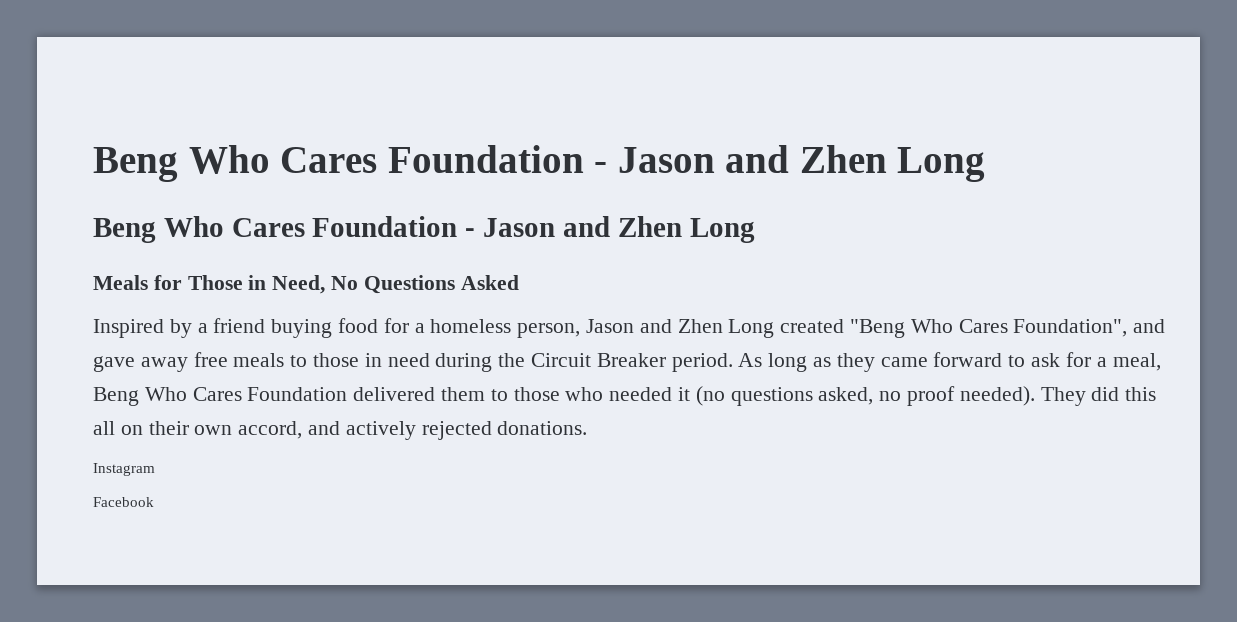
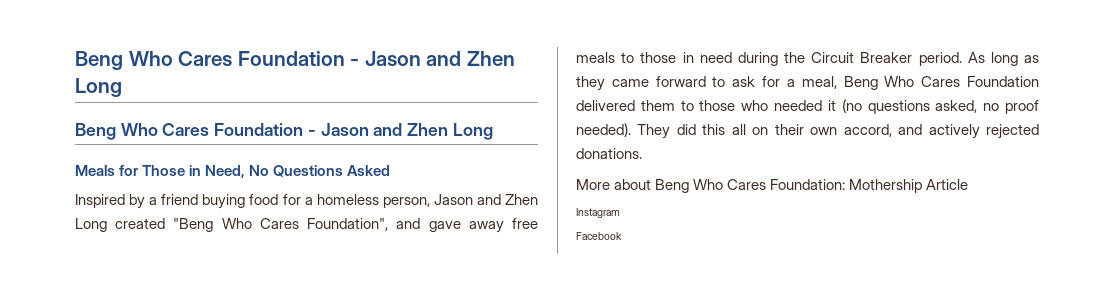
(588, 428) none -> [576,179,969,193] // More about Beng Who Cares Foundation: Mothership Article

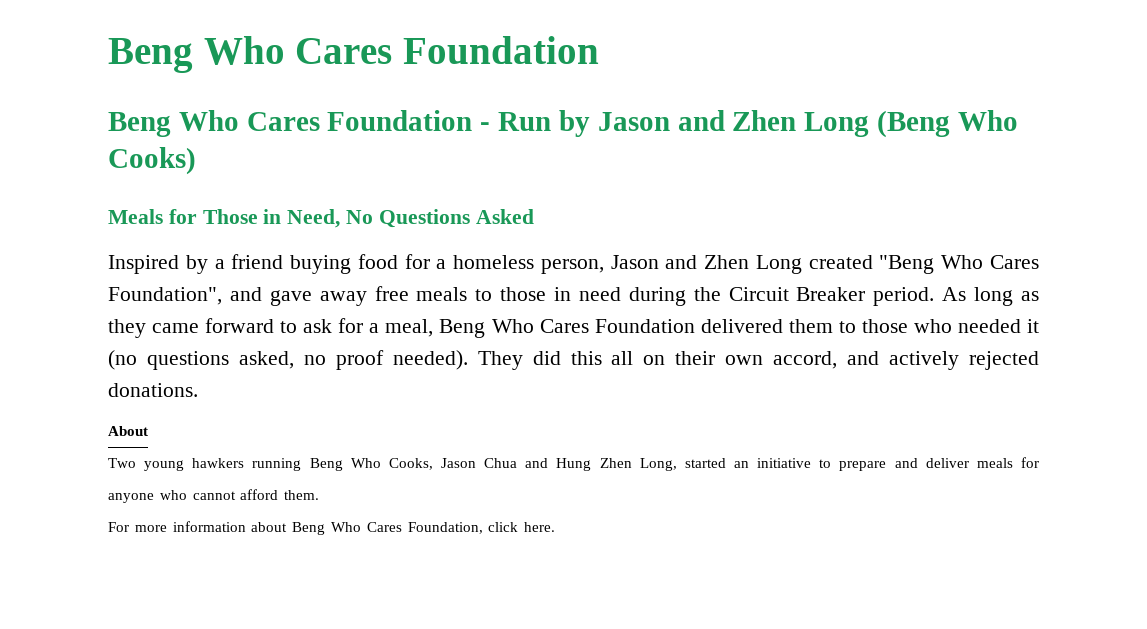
[75,51,515,70] [75,78,122,97] [75,123,493,140] Beng Who Cares Foundation - Jason and Zhen Long // Beng Who Cares Foundation - Jason and Zhen Long -> [108,36,599,73] [108,110,1018,138] [108,147,196,175] Beng Who Cares Foundation // Beng Who Cares Foundation - Run by Jason and Zhen Long (Beng Who Cooks)
[576,179,969,193] [576,208,620,218] [576,232,622,240] More about Beng Who Cares Foundation: Mothership Article // Instagram // Facebook -> [108,426,148,436] [108,457,1039,471] [108,489,320,503] [108,521,556,535] About // Two young hawkers running Beng Who Cooks, Jason Chua and Hung Zhen Long, started an initiative to prepare and deliver meals for anyone who cannot afford them. // For more information about Beng Who Cares Foundation, click here.

